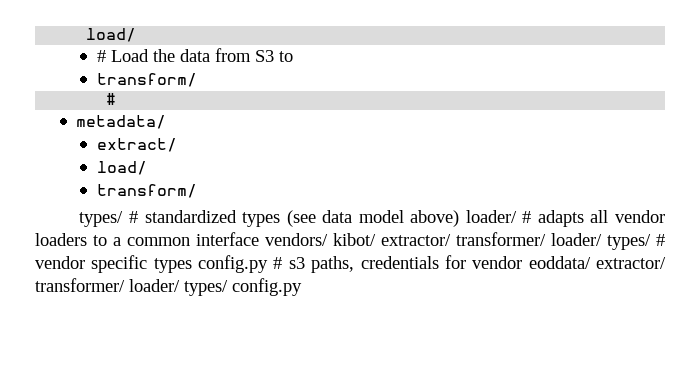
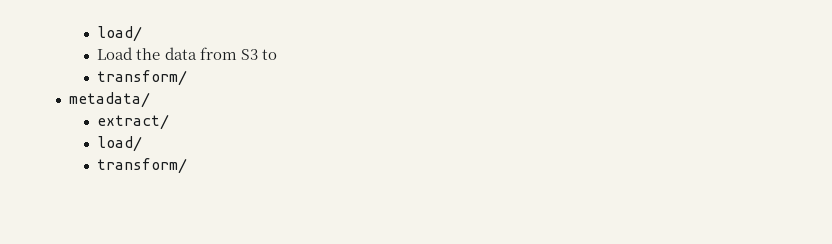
[86,28,137,42] [97,50,107,62] load/ // # -> [97,26,143,42] load/ //
[106,93,117,105] // # -> (188, 78) none
[79,210,665,227] [35,232,665,250] [35,255,667,273] [35,278,302,296] // types/ # standardized types (see data model above) loader/ # adapts all vendor loaders to a common interface vendors/ kibot/ extractor/ transformer/ loader/ types/ # vendor specific types config.py # s3 paths, credentials for vendor eoddata/ extractor/ transformer/ loader/ types/ config.py -> (188, 166) none

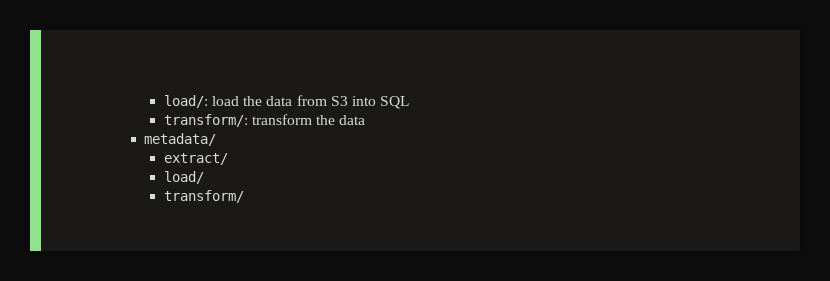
[97,26,143,42] [97,47,134,60] load/ // Load -> [163,95,240,108] load/: load
[261,49,277,60] [97,70,188,86] to // transform/ -> [352,96,410,109] [163,114,366,127] into SQL // transform/: transform the data

